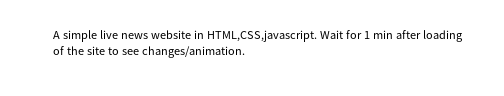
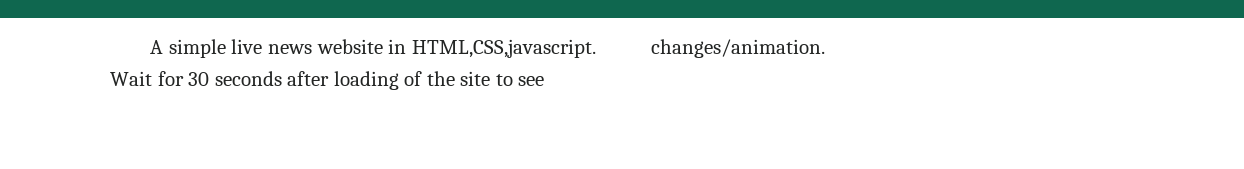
[363,30,393,39] 1 min -> [188,71,282,86] 30 seconds

